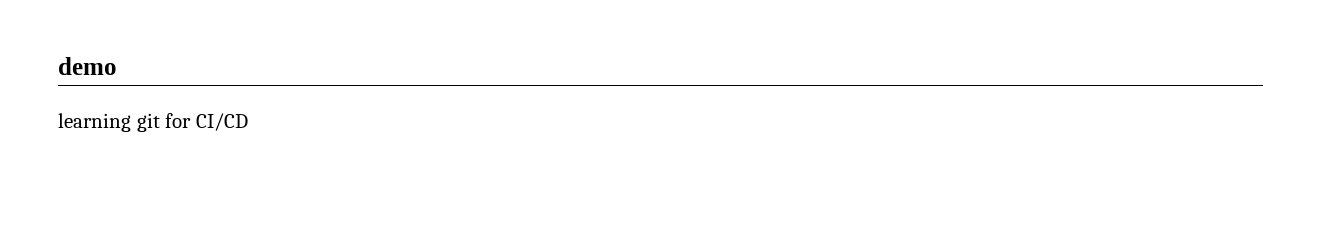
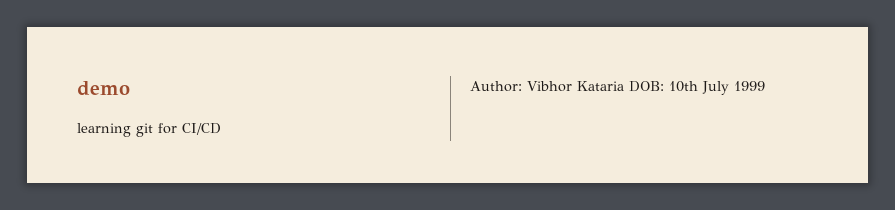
(248, 122) none -> [470,81,765,95] // Author: Vibhor Kataria DOB: 10th July 1999

